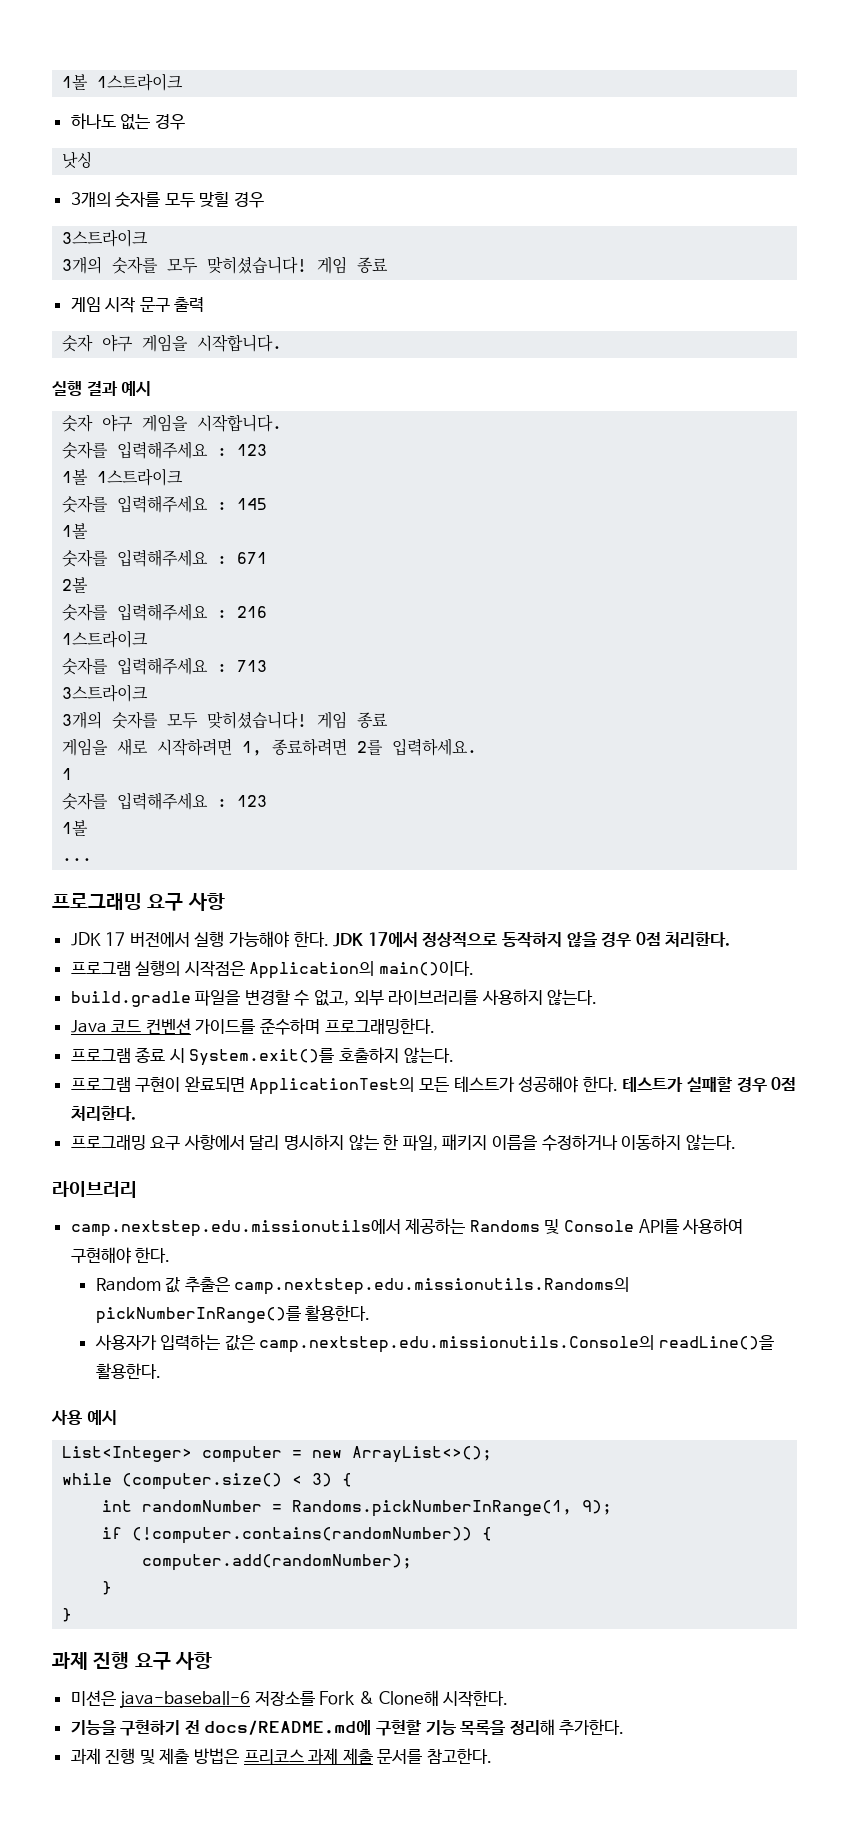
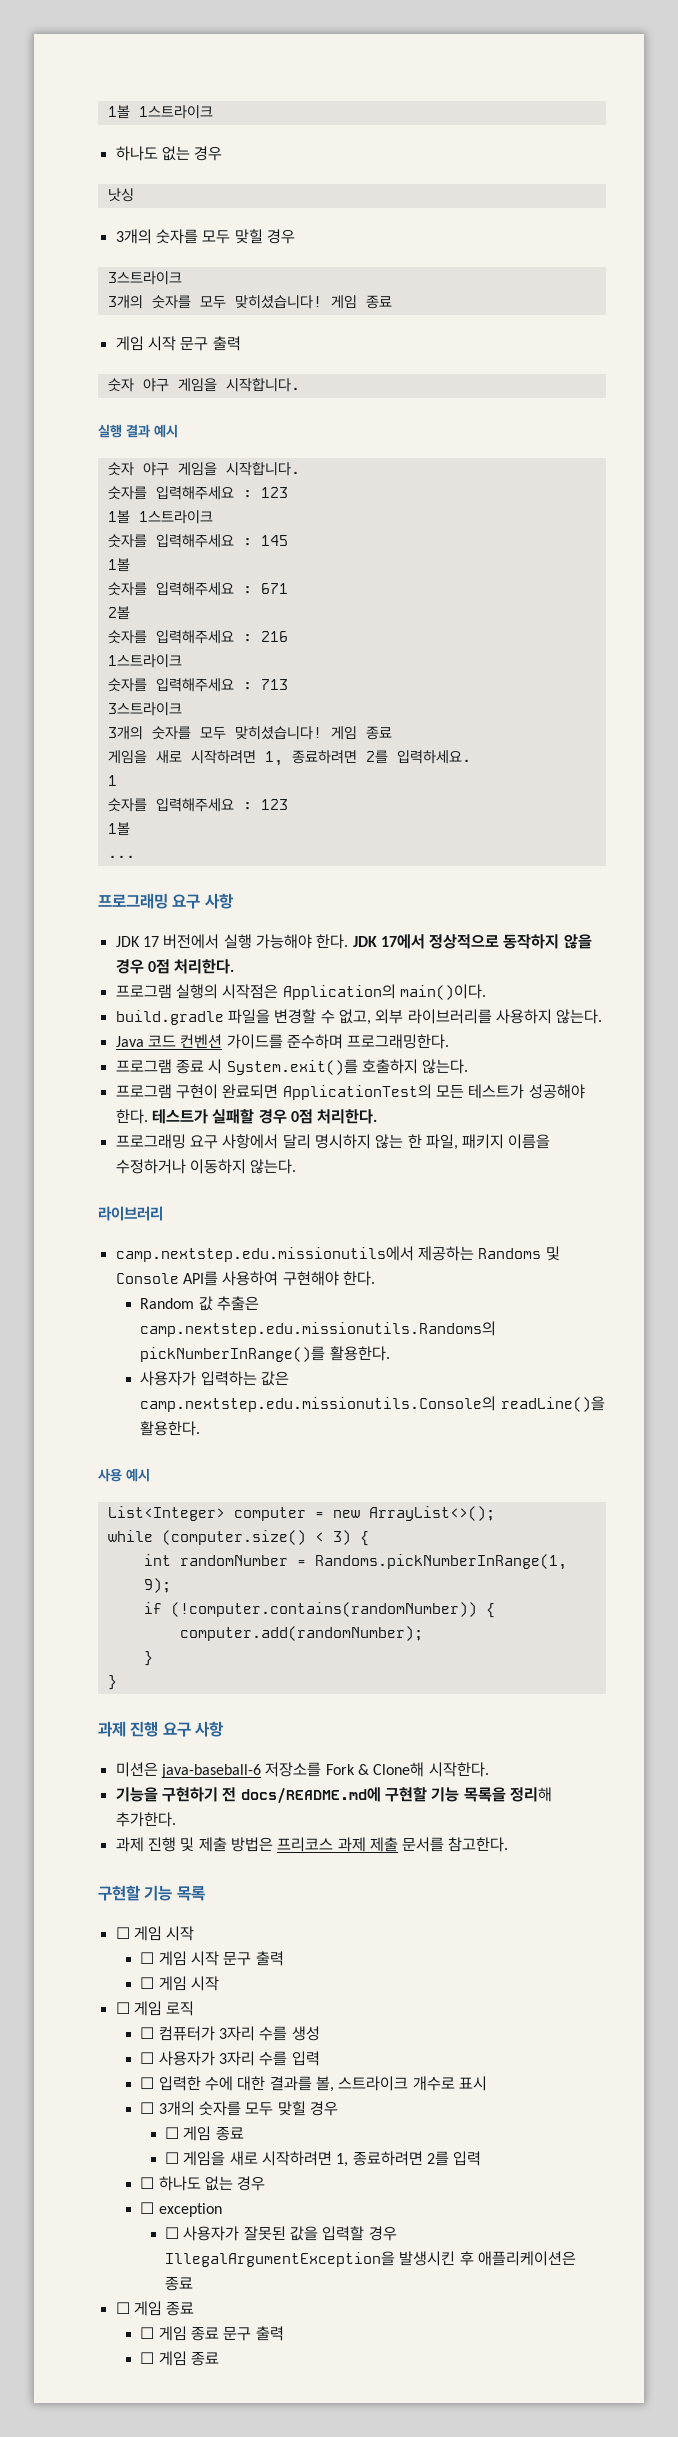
(493, 1756) none -> [98,1885,205,1901] [115,1926,195,1941] [140,1951,284,1966] [140,1976,219,1991] [115,2001,195,2016] [140,2026,320,2041] [140,2051,320,2066] [140,2076,487,2092] [140,2101,338,2116] [164,2126,244,2141] [164,2151,482,2167] [140,2176,266,2191] [140,2202,222,2217] [164,2226,397,2241] [164,2251,576,2267] [164,2277,193,2291] [115,2301,195,2316] [140,2326,284,2341] [140,2351,219,2366] // 구현할 기능 목록 // ☐ 게임 시작 // ☐ 게임 시작 문구 출력 // ☐ 게임 시작 // ☐ 게임 로직 // ☐ 컴퓨터가 3자리 수를 생성 // ☐ 사용자가 3자리 수를 입력 // ☐ 입력한 수에 대한 결과를 볼, 스트라이크 개수로 표시 // ☐ 3개의 숫자를 모두 맞힐 경우 // ☐ 게임 종료 // ☐ 게임을 새로 시작하려면 1, 종료하려면 2를 입력 // ☐ 하나도 없는 경우 // ☐ exception // ☐ 사용자가 잘못된 값을 입력할 경우 IllegalArgumentException을 발생시킨 후 애플리케이션은 종료 // ☐ 게임 종료 // ☐ 게임 종료 문구 출력 // ☐ 게임 종료

